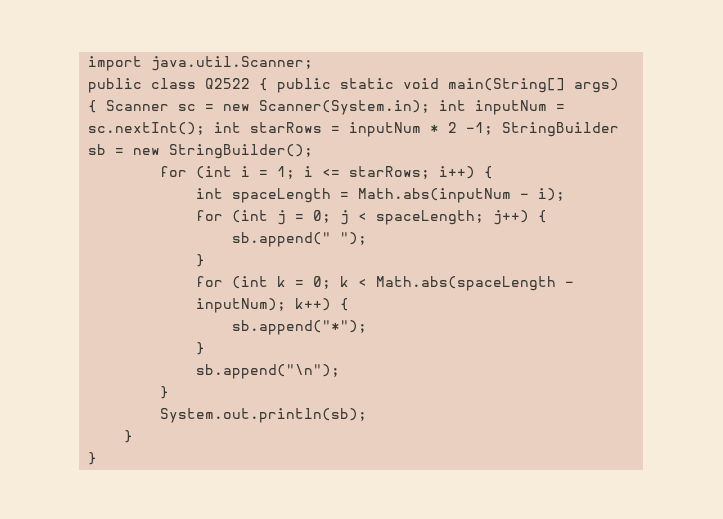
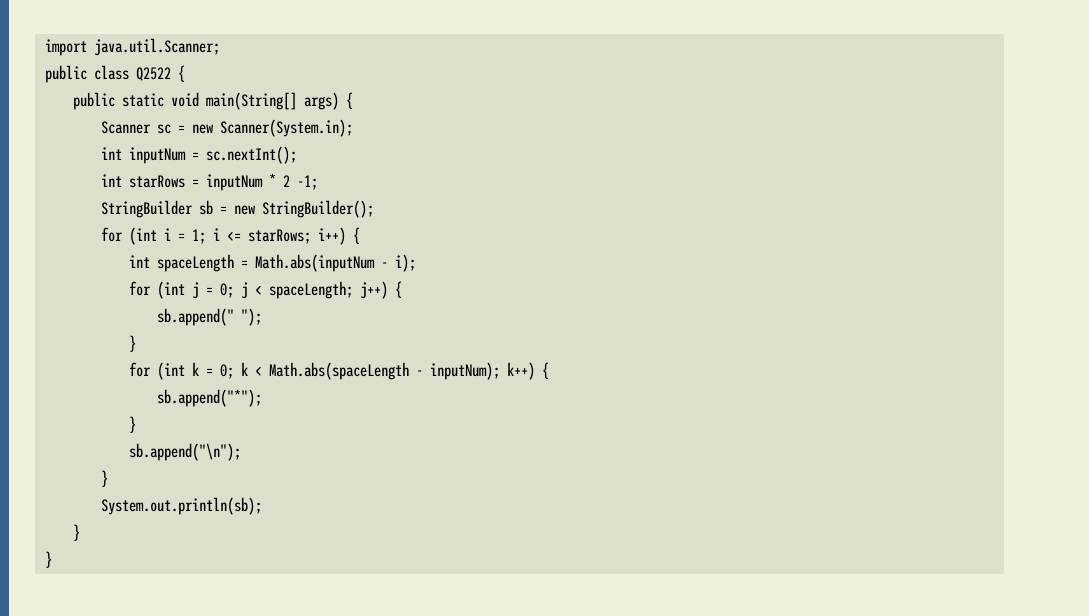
(268, 84) none -> (185, 73) //
(97, 106) none -> (353, 100) //
(430, 107) none -> (353, 128) //
(205, 128) none -> (297, 155) //
(493, 128) none -> (318, 182) //

